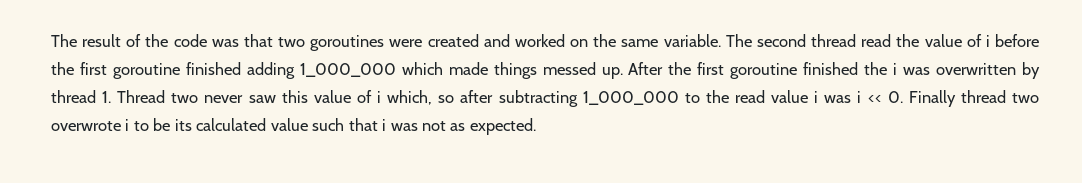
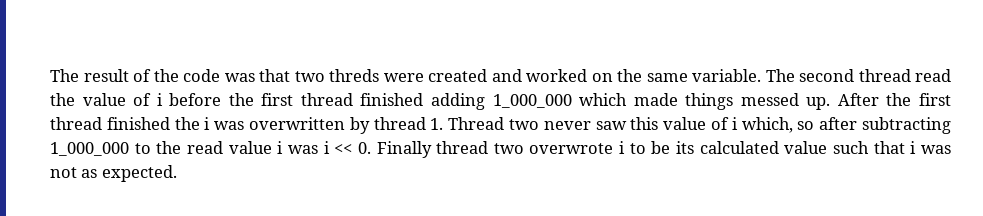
[310,35,385,51] goroutines -> [329,69,379,82] threds
[112,63,180,79] goroutine -> [300,93,353,106] thread
[730,63,798,79] goroutine -> [50,117,102,130] thread

